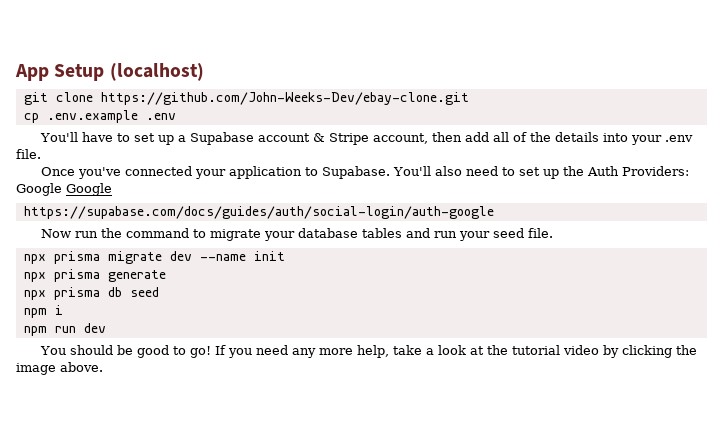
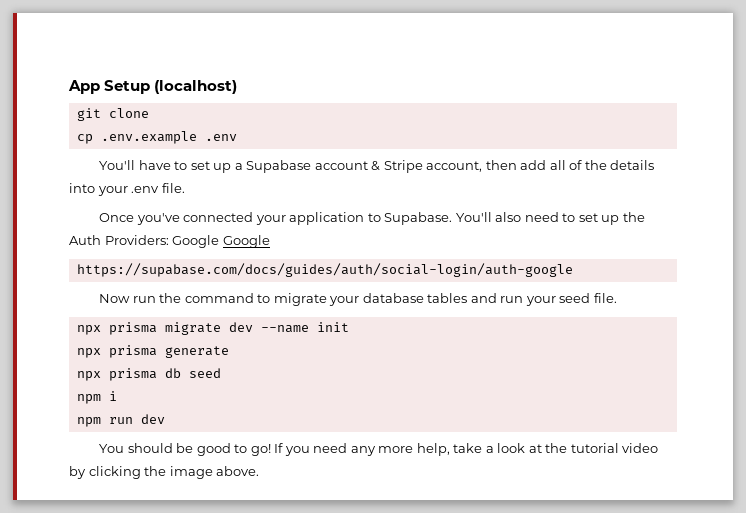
[100,92,469,105] https://github.com/John-Weeks-Dev/ebay-clone.git -> (149, 113) none

